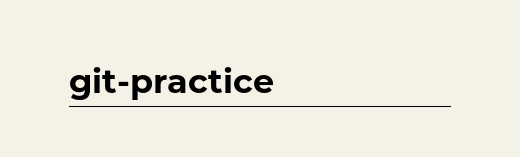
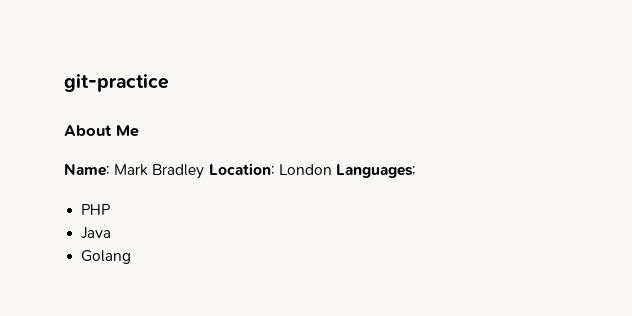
(274, 83) none -> [64,125,139,137] [64,163,416,179] [81,204,111,215] [81,227,112,239] [81,250,132,264] // About Me // Name: Mark Bradley Location: London Languages: // PHP // Java // Golang

